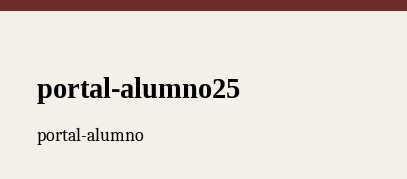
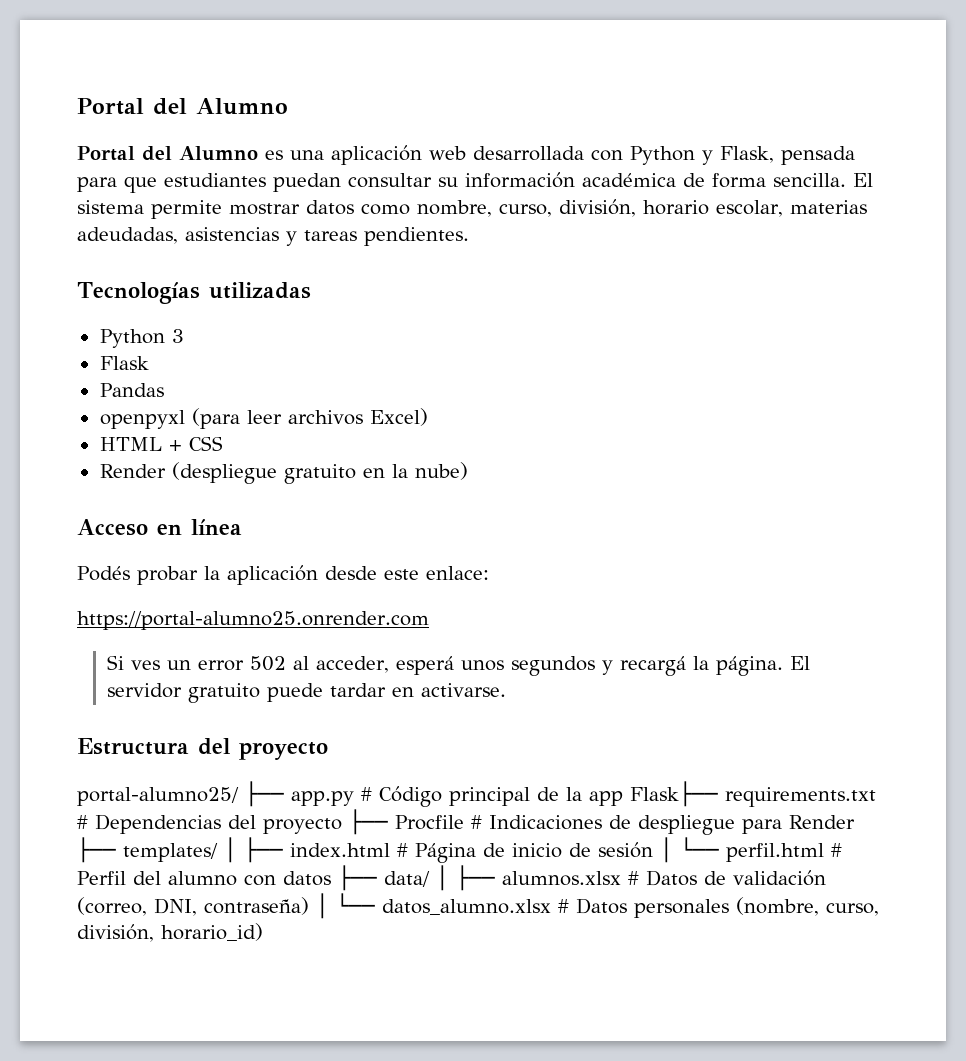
[37,77,240,104] [37,127,144,145] portal-alumno25 // portal-alumno -> [77,98,288,115] [77,145,855,165] [77,172,873,193] [77,199,867,219] [77,227,469,246] [77,282,311,304] [99,329,184,348] [99,356,149,370] [99,383,164,397] [99,408,428,429] [99,436,223,451] [99,462,468,484] [77,519,242,536] [77,565,489,585] [77,611,429,630] [106,655,810,676] [106,683,506,703] [77,738,328,760] [77,781,876,807] [77,809,855,835] [77,837,842,863] [77,865,826,891] [77,893,879,919] [77,923,263,942] Portal del Alumno // Portal del Alumno es una aplicación web desarrollada con Python y Flask, pensada para que estudiantes puedan consultar su información académica de forma sencilla. El sistema permite mostrar datos como nombre, curso, división, horario escolar, materias adeudadas, asistencias y tareas pendientes. // Tecnologías utilizadas // Python 3 // Flask // Pandas // openpyxl (para leer archivos Excel) // HTML + CSS // Render (despliegue gratuito en la nube) // Acceso en línea // Podés probar la aplicación desde este enlace: // https://portal-alumno25.onrender.com // Si ves un error 502 al acceder, esperá unos segundos y recargá la página. El servidor gratuito puede tardar en activarse. // Estructura del proyecto // portal-alumno25/ ├── app.py # Código principal de la app Flask├── requirements.txt # Dependencias del proyecto ├── Procfile # Indicaciones de despliegue para Render ├── templates/ │ ├── index.html # Página de inicio de sesión │ └── perfil.html # Perfil del alumno con datos ├── data/ │ ├── alumnos.xlsx # Datos de validación (correo, DNI, contraseña) │ └── datos_alumno.xlsx # Datos personales (nombre, curso, división, horario_id)

